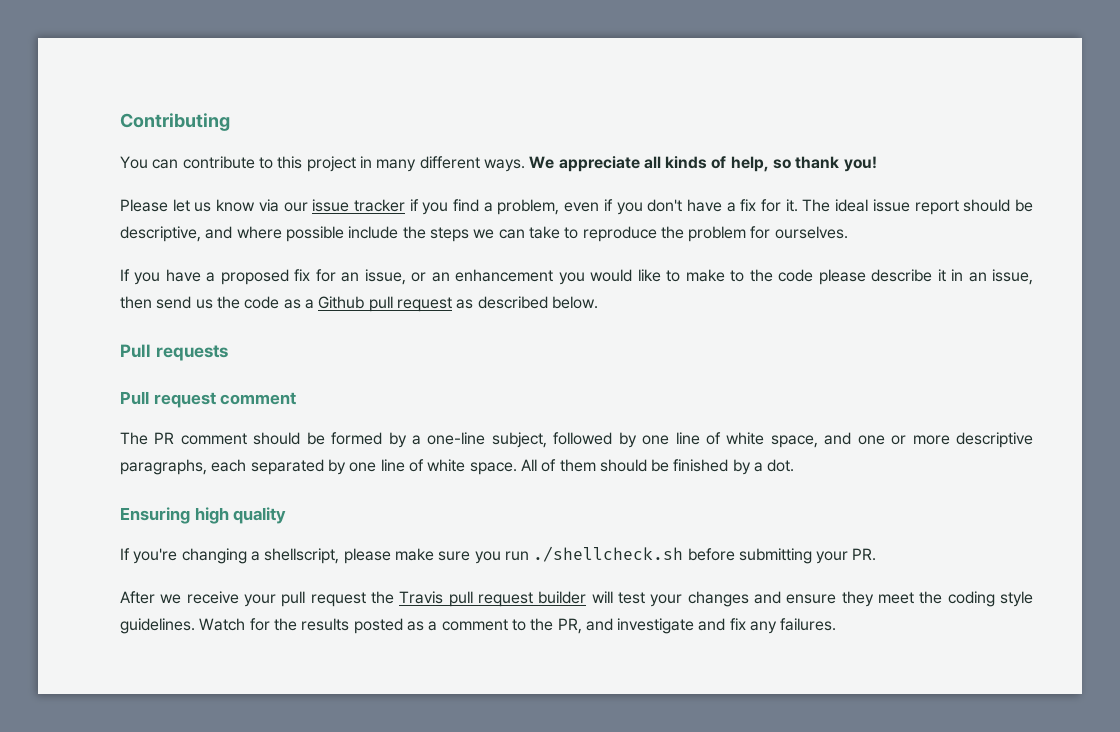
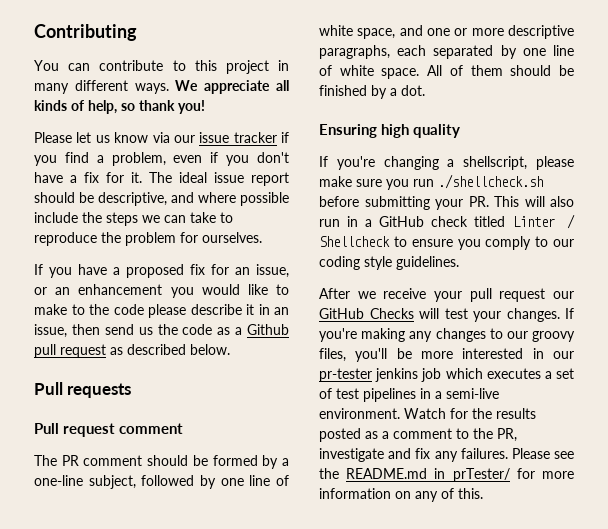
(877, 554) none -> [494,196,574,207] [319,214,575,229] [319,236,574,250] [319,256,459,270] This will also run in a GitHub check titled Linter / Shellcheck to ensure you comply to our coding style guidelines.
[371,591,1034,607] [120,618,195,634] the Travis pull request builder will test your changes and ensure they meet the coding style guidelines. -> [553,291,574,299] [319,308,574,322] [319,328,575,342] [319,348,574,362] [319,368,574,382] [319,388,499,402] [319,408,400,419] our GitHub Checks will test your changes. If you're making any changes to our groovy files, you'll be more interested in our pr-tester jenkins job which executes a set of test pipelines in a semi-live environment.
[585,618,613,631] and -> (517, 435) none
(837, 624) none -> [511,448,574,459] [319,468,574,482] [319,488,483,502] Please see the README.md in prTester/ for more information on any of this.

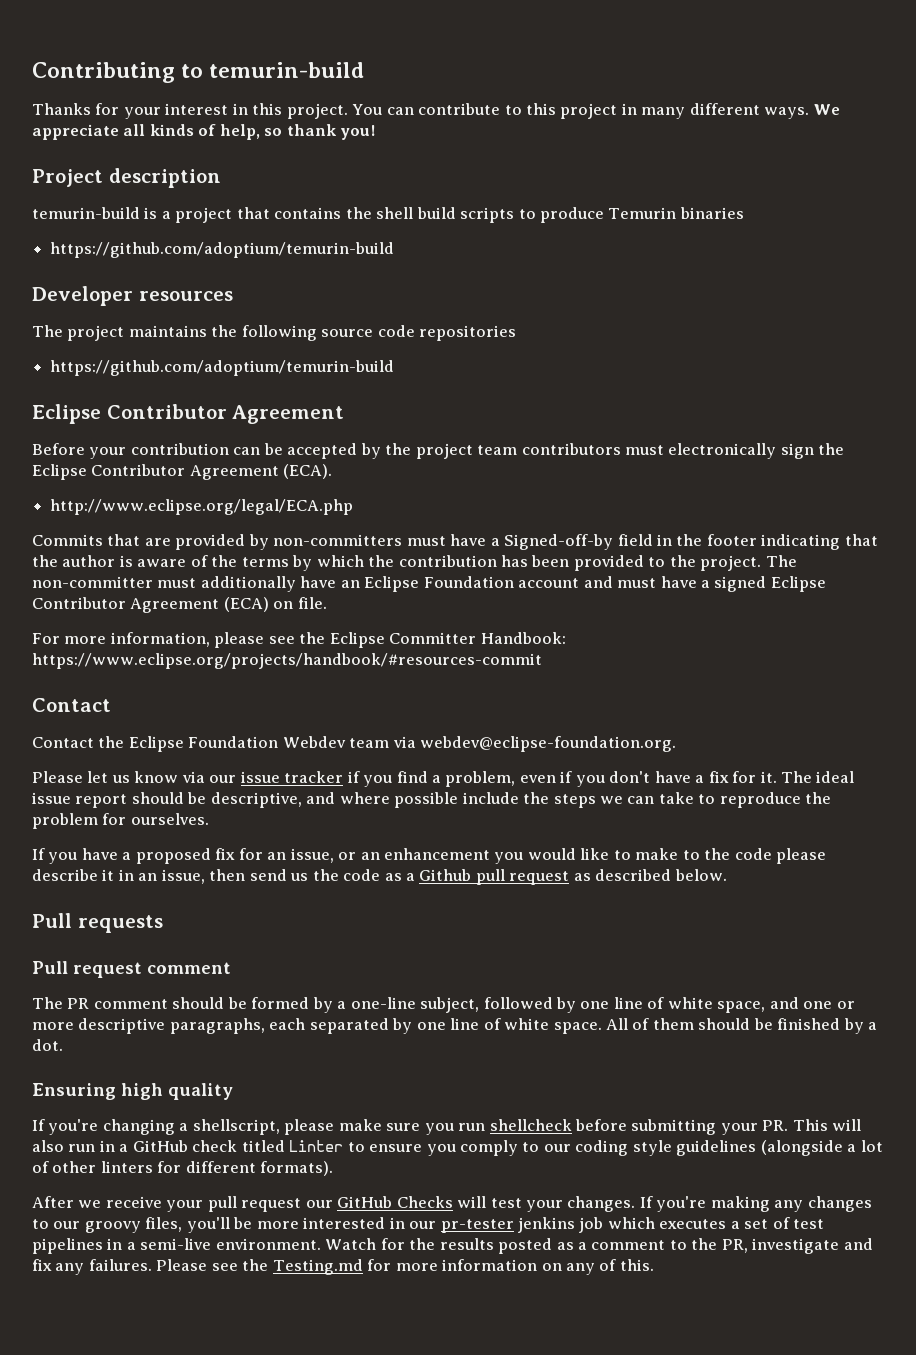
(137, 32) // -> [181,62,365,78] [32,103,348,119] to temurin-build // Thanks for your interest in this project.
(205, 107) none -> [32,168,221,188] [32,207,744,223] [50,242,395,258] [32,286,233,306] [32,325,517,341] [50,360,395,376] [32,404,345,424] [32,443,845,459] [32,464,333,480] [50,499,354,515] [32,534,878,550] [32,555,797,571] [32,576,826,592] [32,597,327,613] [32,632,566,648] [32,653,542,669] [32,698,111,712] [32,736,677,752] // Project description // temurin-build is a project that contains the shell build scripts to produce Temurin binaries // https://github.com/adoptium/temurin-build // Developer resources // The project maintains the following source code repositories // https://github.com/adoptium/temurin-build // Eclipse Contributor Agreement // Before your contribution can be accepted by the project team contributors must electronically sign the Eclipse Contributor Agreement (ECA). // http://www.eclipse.org/legal/ECA.php // Commits that are provided by non-committers must have a Signed-off-by field in the footer indicating that the author is aware of the terms by which the contribution has been provided to the project. The non-committer must additionally have an Eclipse Foundation account and must have a signed Eclipse Contributor Agreement (ECA) on file. // For more information, please see the Eclipse Committer Handbook: https://www.eclipse.org/projects/handbook/#resources-commit // Contact // Contact the Eclipse Foundation Webdev team via webdev@eclipse-foundation.org.
[438,174,543,189] ./shellcheck.sh -> [489,1119,572,1131] shellcheck
[567,214,575,229] [319,236,390,247] / Shellcheck -> (344, 1146) none
[396,256,459,270] guidelines. -> [676,1140,883,1156] [32,1161,334,1176] guidelines (alongside a lot of other linters for different formats).
[346,468,510,482] README.md in prTester/ -> [272,1259,363,1275] Testing.md

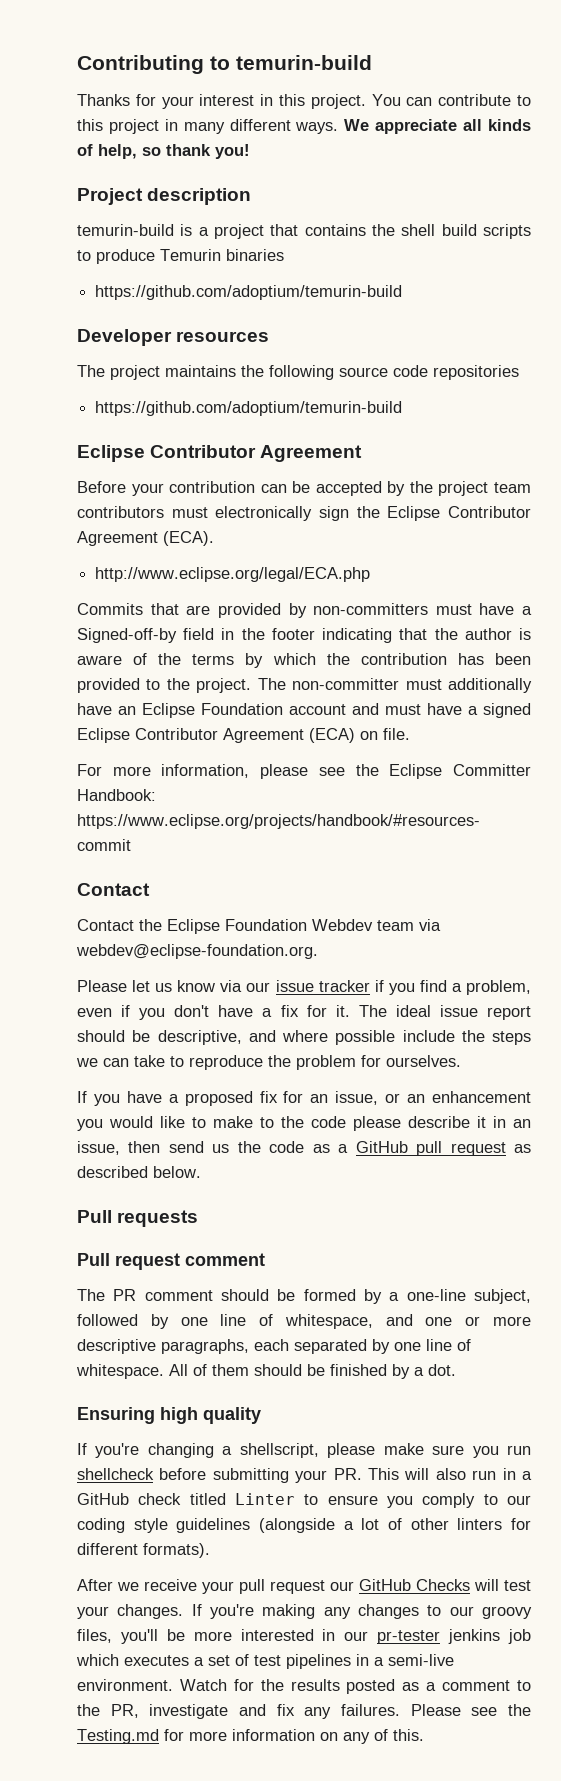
[419,869,472,881] Github -> [355,1141,408,1153] GitHub
[667,997,766,1013] white space, -> [284,1314,373,1329] whitespace,
[504,1018,602,1034] white space. -> [76,1364,164,1379] whitespace.

